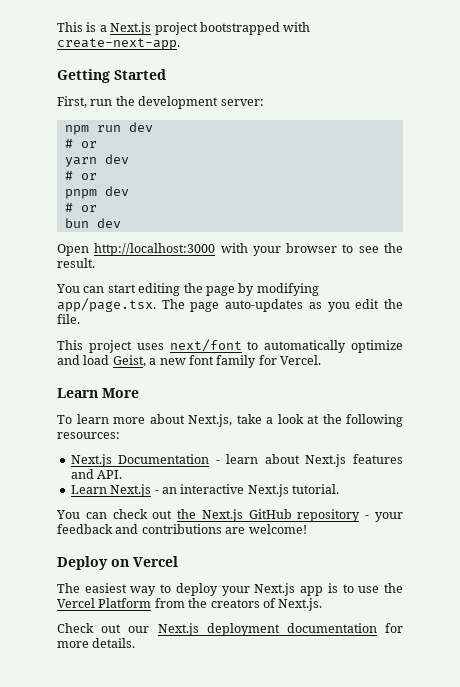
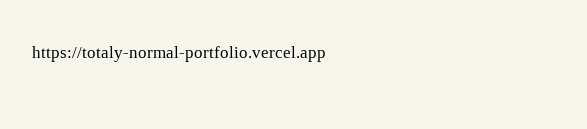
[57,22,311,35] [57,38,180,50] [57,69,166,83] [57,96,264,109] [64,122,153,135] [64,139,97,148] [64,154,129,167] [64,171,97,180] [64,186,129,199] [64,203,97,212] [64,218,121,228] [57,243,403,256] [57,258,95,268] [56,283,319,296] [57,298,404,312] [57,314,80,324] [57,339,403,353] [57,355,321,368] [57,388,139,398] [57,414,403,427] [57,432,120,439] [70,454,403,467] [70,469,123,479] [70,484,339,497] [56,509,403,522] [57,524,307,534] [57,556,178,570] [57,583,404,596] [57,598,323,611] [57,623,403,636] [57,638,136,648] This is a Next.js project bootstrapped with create-next-app. // Getting Started // First, run the development server: // npm run dev // # or // yarn dev // # or // pnpm dev // # or // bun dev // Open http://localhost:3000 with your browser to see the result. // You can start editing the page by modifying app/page.tsx. The page auto-updates as you edit the file. // This project uses next/font to automatically optimize and load Geist, a new font family for Vercel. // Learn More // To learn more about Next.js, take a look at the following resources: // Next.js Documentation - learn about Next.js features and API. // Learn Next.js - an interactive Next.js tutorial. // You can check out the Next.js GitHub repository - your feedback and contributions are welcome! // Deploy on Vercel // The easiest way to deploy your Next.js app is to use the Vercel Platform from the creators of Next.js. // Check out our Next.js deployment documentation for more details. -> [32,46,326,62] https://totaly-normal-portfolio.vercel.app

